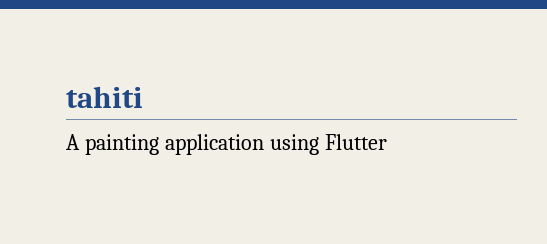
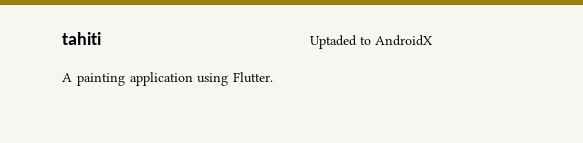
[324,134,387,150] Flutter -> [233,72,273,83] [310,35,433,49] Flutter. Uptaded to AndroidX

